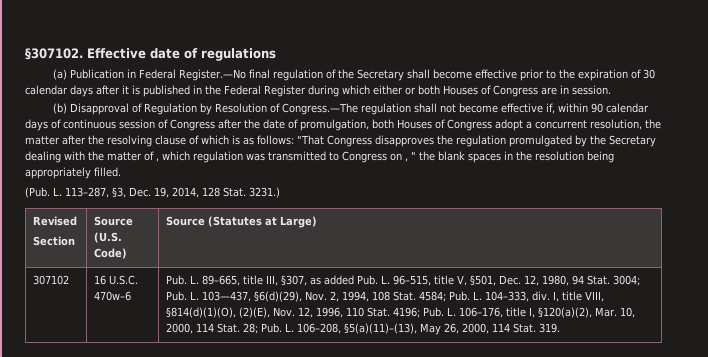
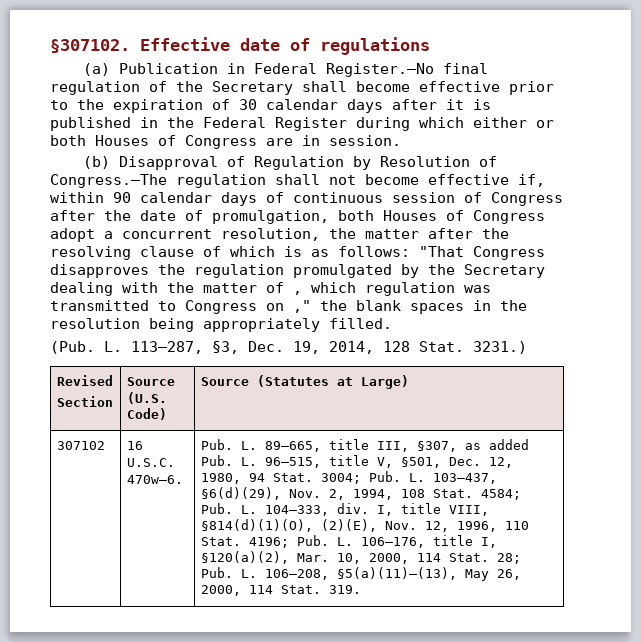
[405,151,416,162] , " -> [293,300,311,313] ,"
[94,291,132,301] 470w–6 -> [126,475,183,484] 470w–6.
[202,291,252,302] 103—437, -> [432,473,497,484] 103–437,

